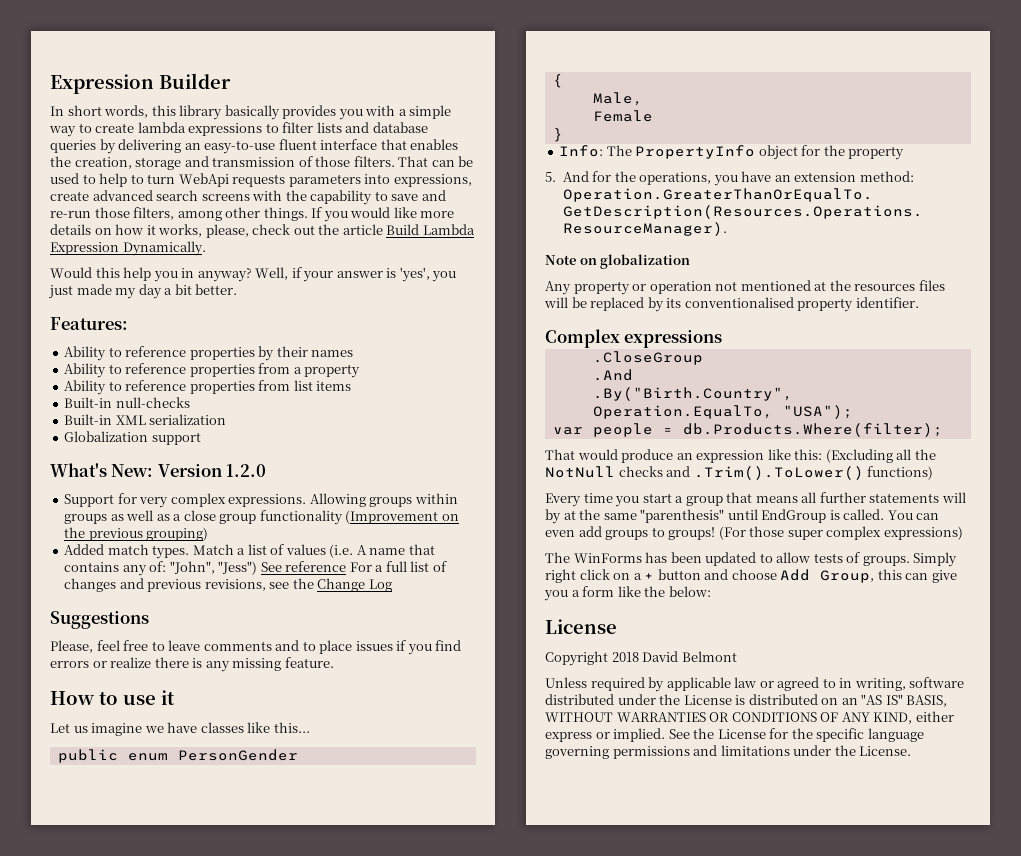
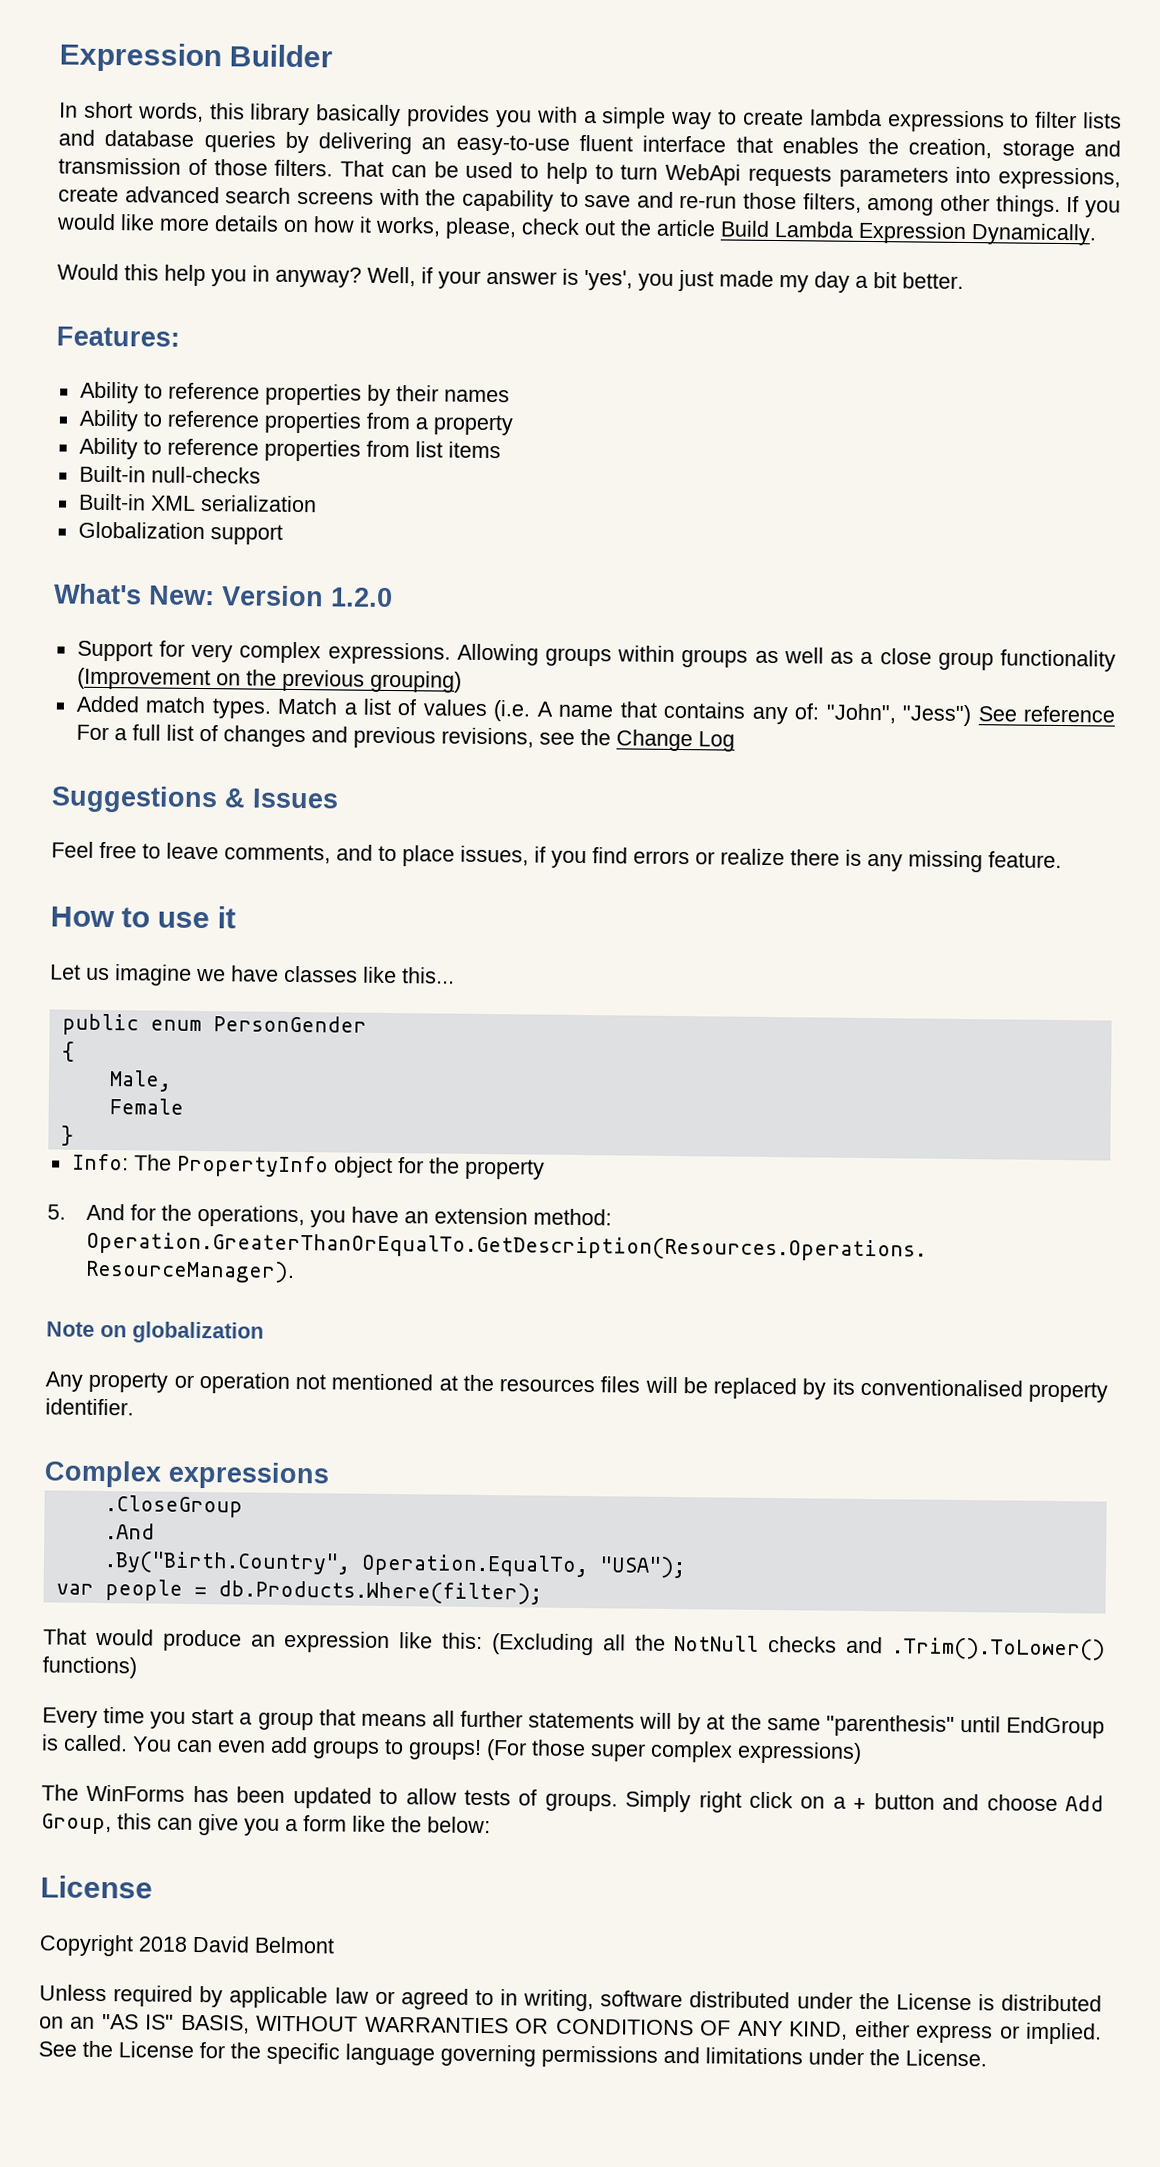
[50,640,120,653] // Please, feel -> [224,788,339,809] [51,841,94,858] & Issues // Feel
[203,641,272,651] comments -> [224,844,331,864] comments,
[355,641,393,651] issues -> [460,845,529,866] issues,

